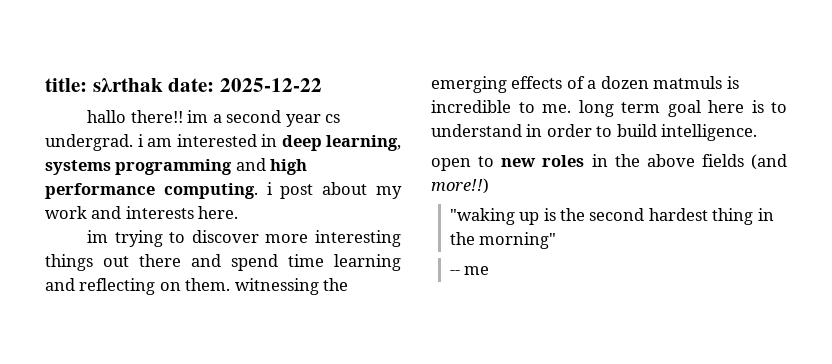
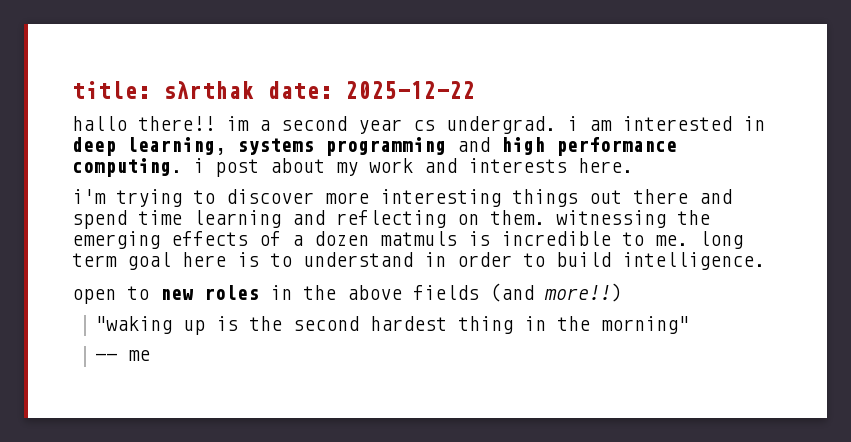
[87,230,109,243] im -> [72,189,106,204] i'm

